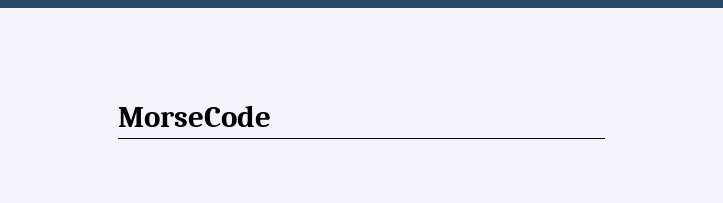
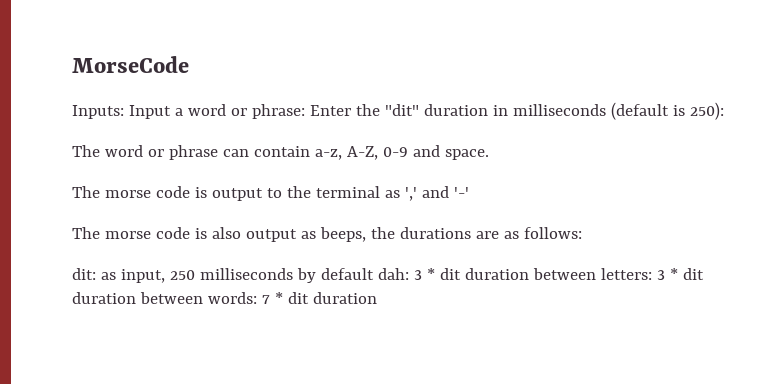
(271, 116) none -> [72,102,724,120] [72,145,489,160] [72,186,469,201] [72,227,582,242] [72,268,704,283] [72,292,377,304] // Inputs: Input a word or phrase: Enter the "dit" duration in milliseconds (default is 250): // The word or phrase can contain a-z, A-Z, 0-9 and space. // The morse code is output to the terminal as ',' and '-' // The morse code is also output as beeps, the durations are as follows: // dit: as input, 250 milliseconds by default dah: 3 * dit duration between letters: 3 * dit duration between words: 7 * dit duration

